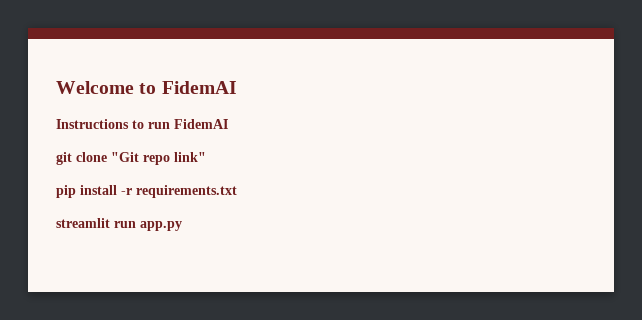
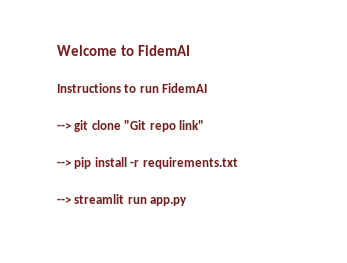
(228, 124) none -> [57,122,71,130] -->
(206, 157) none -> [57,159,71,167] -->
(237, 191) none -> [57,196,71,204] -->

